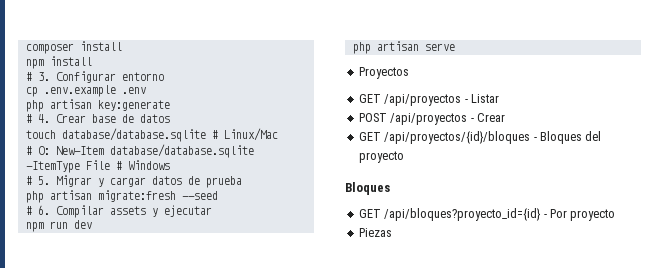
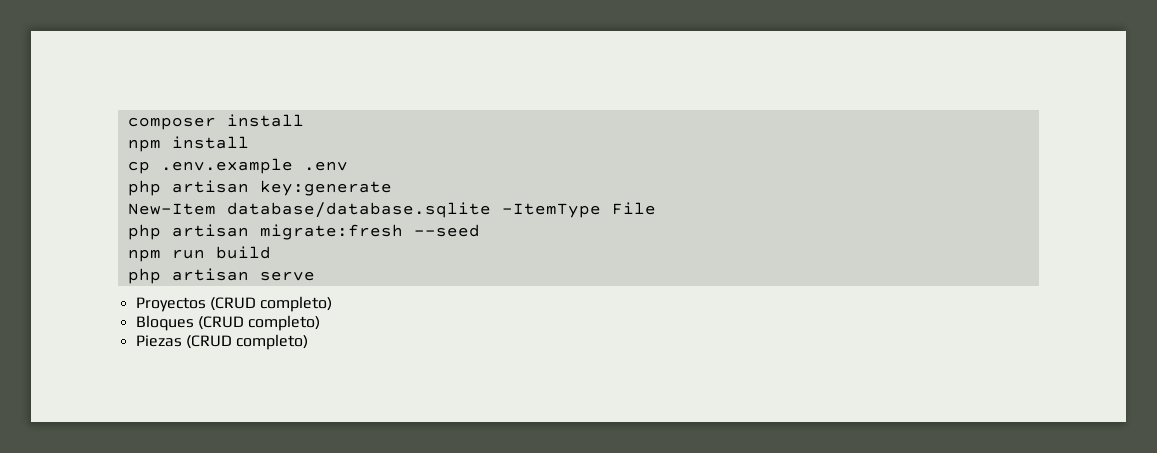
[25,71,164,83] // # 3. Configurar entorno -> (249, 142) none
[25,114,170,123] [25,128,278,142] [25,144,254,158] [25,160,170,173] [25,175,242,188] [25,190,218,203] [25,205,212,218] # 4. Crear base de datos // touch database/database.sqlite # Linux/Mac // # O: New-Item database/database.sqlite -ItemType File # Windows // # 5. Migrar y cargar datos de prueba // php artisan migrate:fresh --seed // # 6. Compilar assets y ejecutar -> [127,202,656,218] [127,224,480,240] New-Item database/database.sqlite -ItemType File // php artisan migrate:fresh --seed
[73,220,92,229] dev -> [215,246,271,259] build
[358,94,499,106] [358,113,505,125] [358,131,602,144] [358,151,404,163] [345,182,390,195] [358,208,616,221] // GET /api/proyectos - Listar // POST /api/proyectos - Crear // GET /api/proyectos/{id}/bloques - Bloques del proyecto // Bloques // GET /api/bloques?proyecto_id={id} - Por proyecto -> [209,296,333,312] [135,315,321,331] (CRUD completo) // Bloques (CRUD completo)
(392, 232) none -> [185,334,309,350] (CRUD completo)

